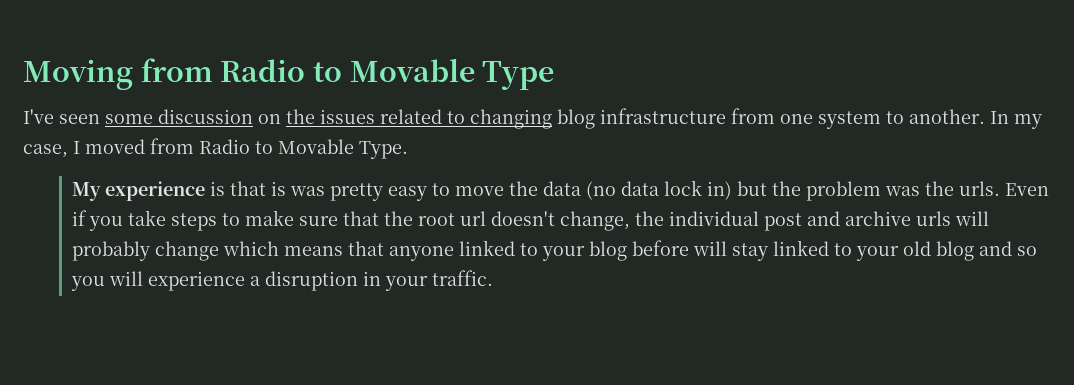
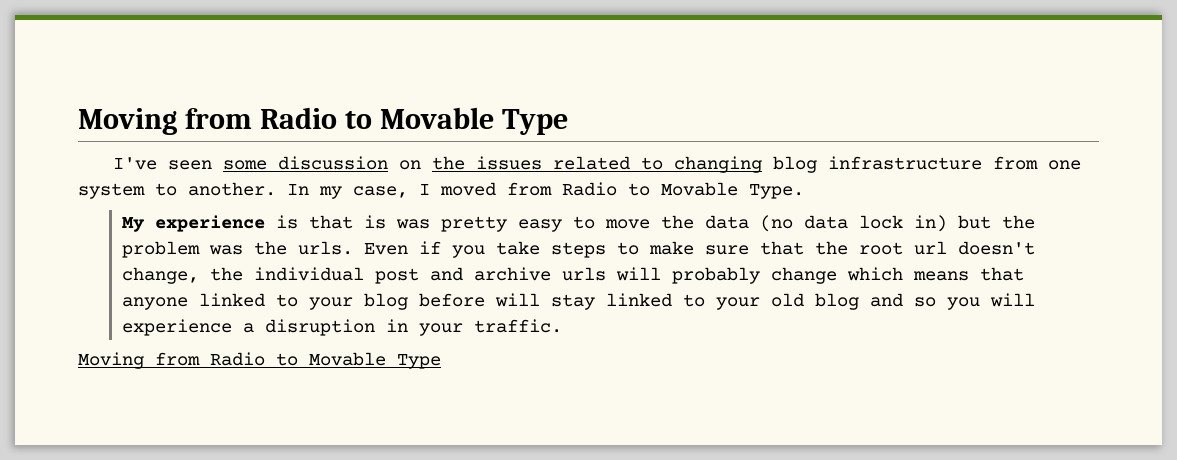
(494, 278) none -> [78,352,441,369] // Moving from Radio to Movable Type

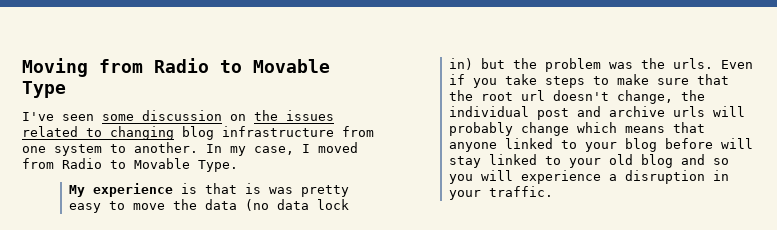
[78,352,441,369] // Moving from Radio to Movable Type -> (554, 191) none

